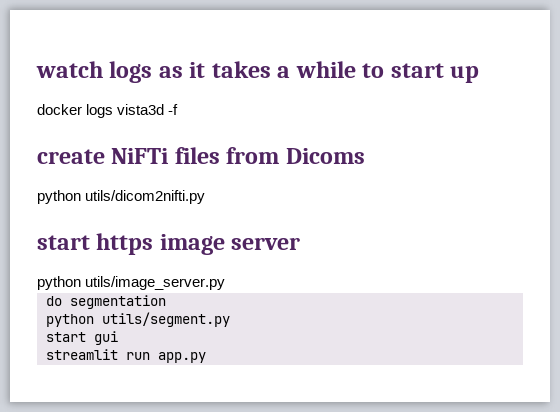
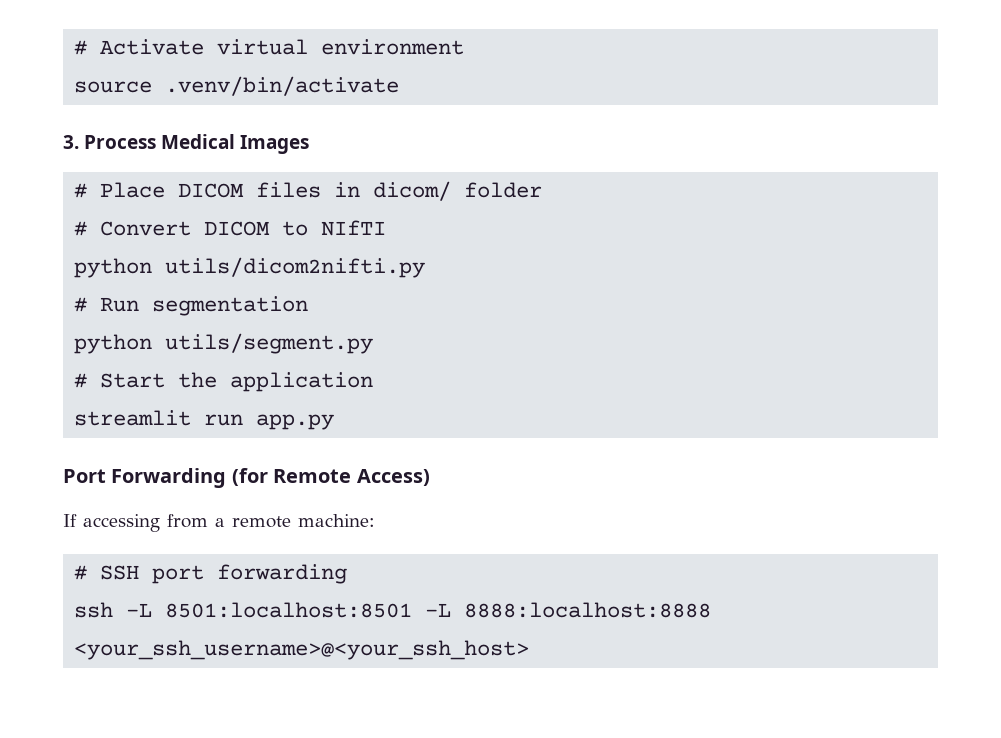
[36,61,480,83] [37,104,179,118] [37,147,365,164] [37,190,206,204] [37,233,301,255] [37,276,226,290] [46,296,62,306] watch logs as it takes a while to start up // docker logs vista3d -f // create NiFTi files from Dicoms // python utils/dicom2nifti.py // start https image server // python utils/image_server.py // do -> [74,39,465,55] [74,76,400,96] [63,134,310,154] [74,181,543,201] [74,220,387,236] [74,257,426,278] [74,297,140,312] # Activate virtual environment // source .venv/bin/activate // 3. Process Medical Images // # Place DICOM files in dicom/ folder // # Convert DICOM to NIfTI // python utils/dicom2nifti.py // # Run
[46,331,118,345] start gui -> [74,372,374,392] # Start the application
(206, 357) none -> [63,468,430,488] [63,514,375,532] [74,564,348,584] [74,602,712,618] [74,640,530,660] // Port Forwarding (for Remote Access) // If accessing from a remote machine: // # SSH port forwarding // ssh -L 8501:localhost:8501 -L 8888:localhost:8888 <your_ssh_username>@<your_ssh_host>

